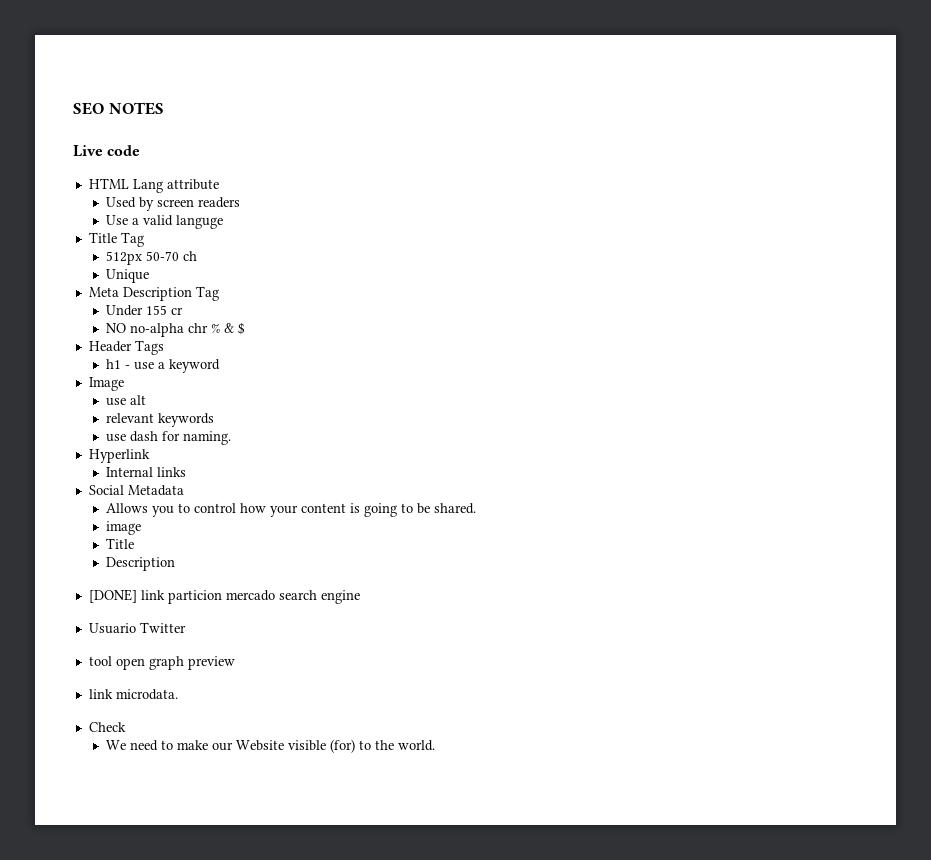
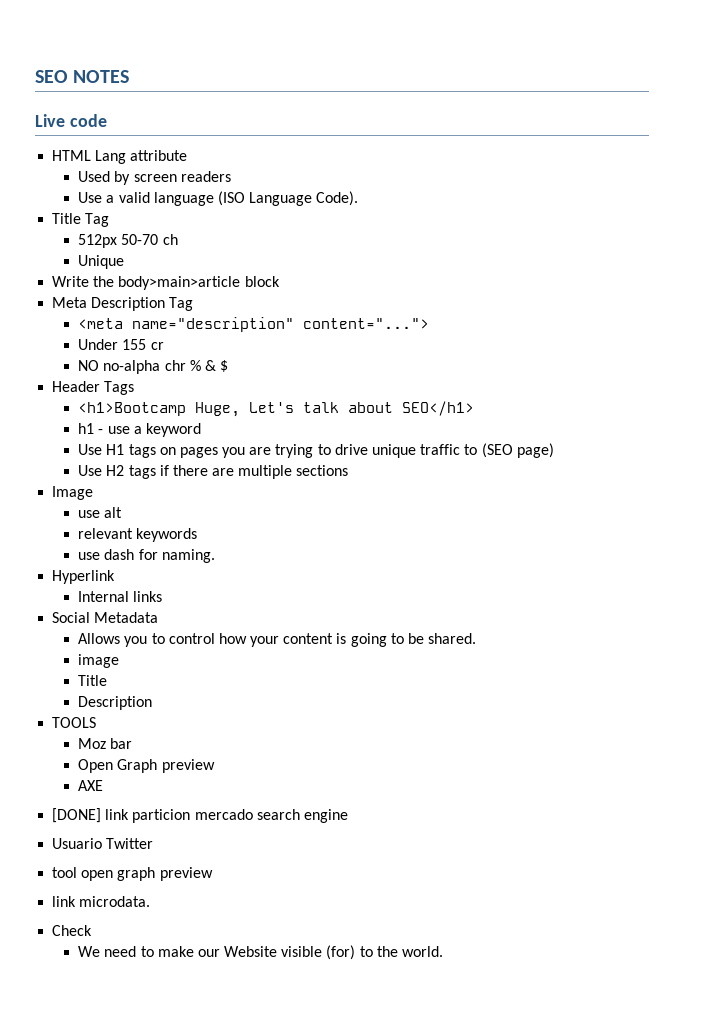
[176,215,224,229] languge -> [153,191,359,206] language (ISO Language Code).
(150, 276) none -> [52,276,280,290] // Write the body>main>article block
(219, 293) none -> [78,317,430,332] // <meta name="description" content="...">
(164, 347) none -> [78,401,475,417] // <h1>Bootcamp Huge, Let's talk about SEO</h1>
(221, 366) none -> [78,443,554,458] [78,465,349,479] // Use H1 tags on pages you are trying to drive unique traffic to (SEO page) // Use H2 tags if there are multiple sections
(176, 564) none -> [52,717,97,728] [78,738,133,749] [78,759,215,773] [78,780,104,791] // TOOLS // Moz bar // Open Graph preview // AXE

